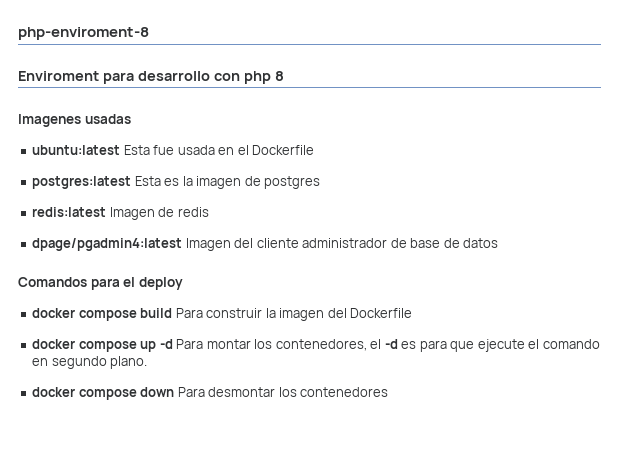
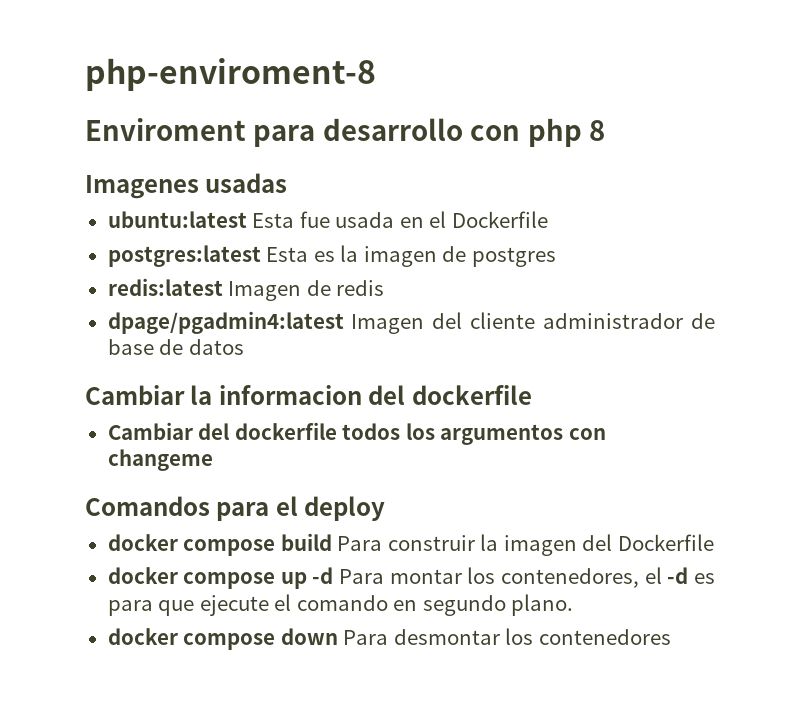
(499, 243) none -> [85,385,532,405] [107,422,606,445] [107,449,213,471] // Cambiar la informacion del dockerfile // Cambiar del dockerfile todos los argumentos con changeme

